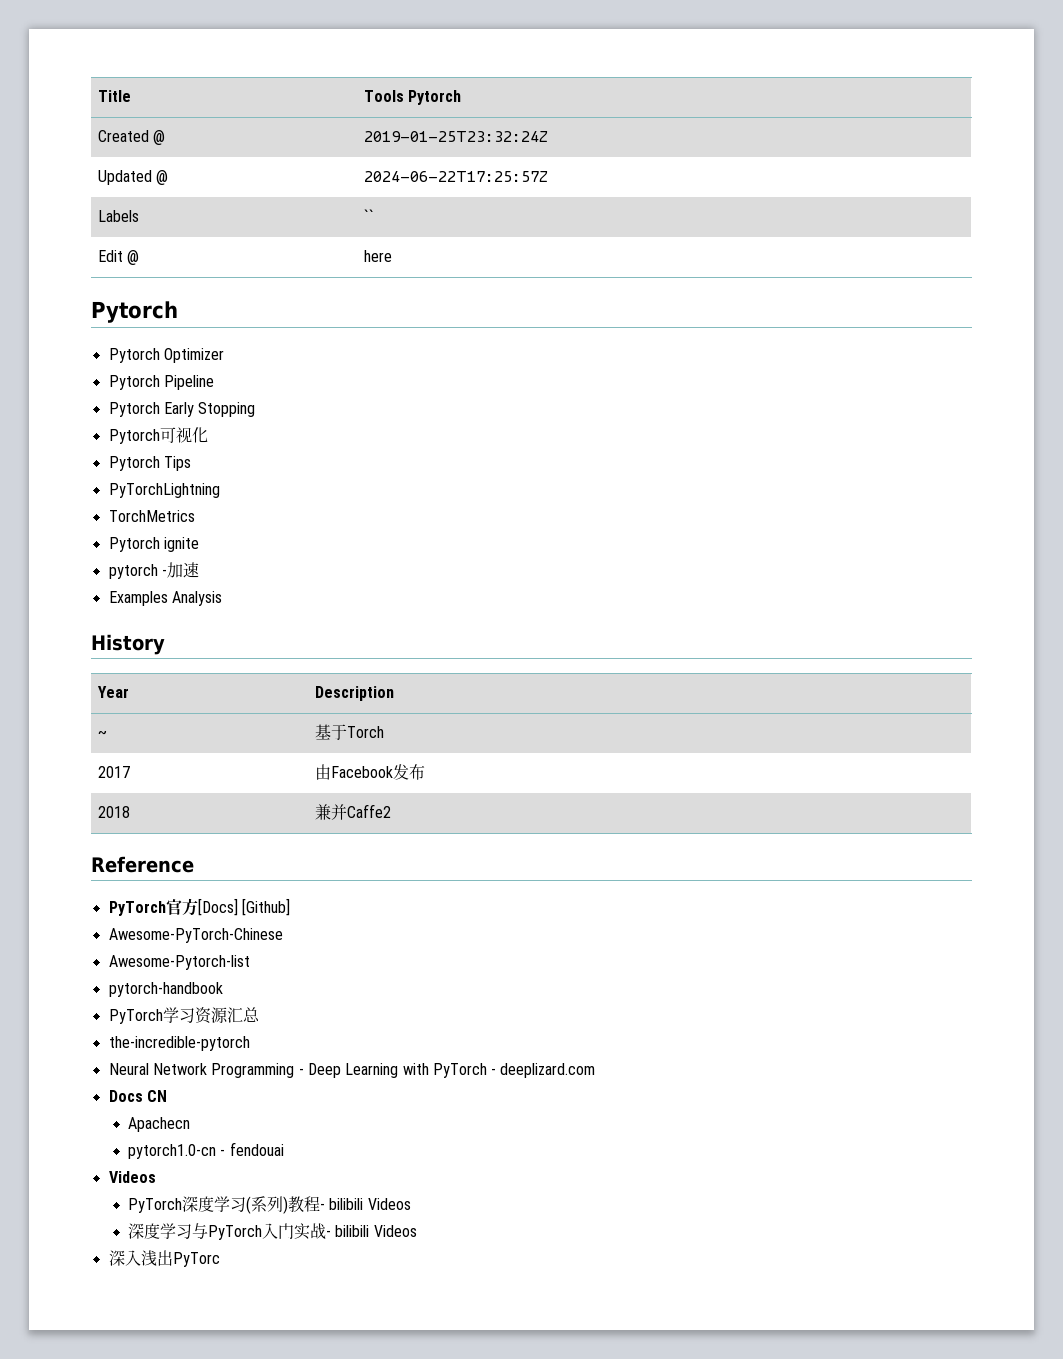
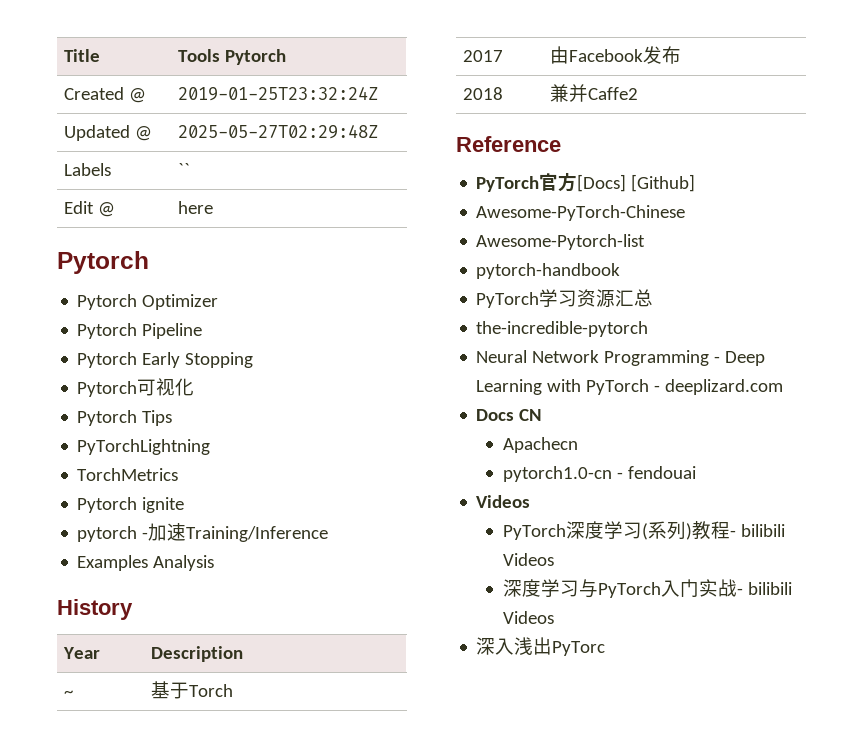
[363,171,548,182] 2024-06-22T17:25:57Z -> [178,124,379,139] 2025-05-27T02:29:48Z
(199, 570) none -> [186,526,329,542] Training/Inference

